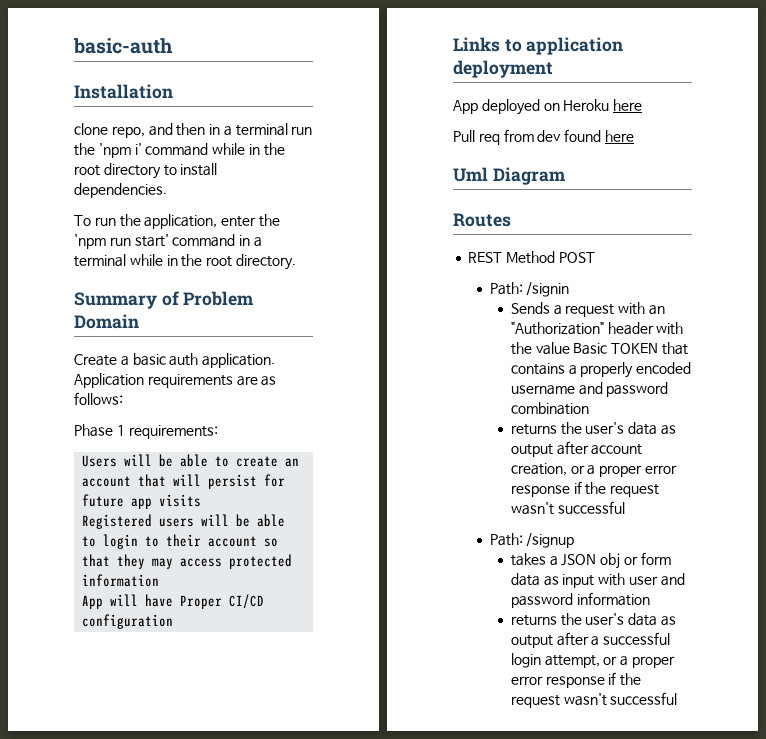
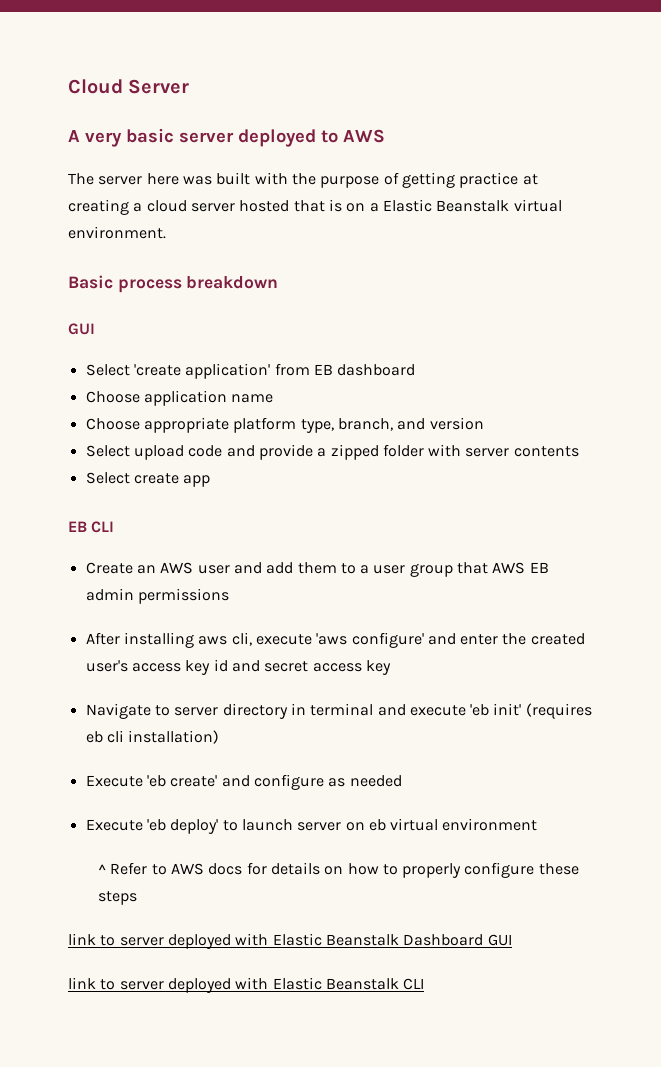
[73,38,173,54] [74,84,173,99] [74,123,313,138] [74,143,285,158] [74,163,218,179] [74,183,167,198] [74,214,280,229] [74,234,262,249] [74,254,296,270] [74,291,254,309] [74,314,139,329] [74,353,276,368] [74,373,277,388] [74,392,123,405] [74,424,218,439] [82,454,300,467] [82,474,286,489] [82,494,202,509] [82,514,286,529] [82,534,279,549] [82,554,293,569] [82,574,160,587] [82,594,265,609] [82,614,174,629] [453,37,624,55] [453,60,553,78] [453,99,643,115] [453,129,634,145] [453,167,565,185] [453,213,511,227] [468,251,595,264] [489,282,570,297] [510,302,666,317] [510,322,684,335] [510,342,689,355] [510,362,692,378] [510,382,669,397] [510,402,589,415] [510,422,677,435] [510,441,643,457] [510,463,678,477] [510,481,660,497] [510,501,625,515] [489,533,575,548] [510,552,671,569] [510,573,685,588] [510,592,650,608] [510,613,677,626] [510,632,671,648] [510,653,676,668] [510,672,642,688] [510,692,678,708] basic-auth // Installation // clone repo, and then in a terminal run the 'npm i' command while in the root directory to install dependencies. // To run the application, enter the 'npm run start' command in a terminal while in the root directory. // Summary of Problem Domain // Create a basic auth application. Application requirements are as follows: // Phase 1 requirements: // Users will be able to create an account that will persist for future app visits // Registered users will be able to login to their account so that they may access protected information // App will have Proper CI/CD configuration // Links to application deployment // App deployed on Heroku here // Pull req from dev found here // Uml Diagram // Routes // REST Method POST // Path: /signin // Sends a request with an "Authorization" header with the value Basic TOKEN that contains a properly encoded username and password combination // returns the user's data as output after account creation, or a proper error response if the request wasn't successful // Path: /signup // takes a JSON obj or form data as input with user and password information // returns the user's data as output after a successful login attempt, or a proper error response if the request wasn't successful -> [68,79,190,94] [68,128,385,147] [68,172,538,188] [68,199,562,215] [68,226,166,239] [68,275,279,293] [68,323,95,335] [85,363,416,379] [85,390,274,406] [85,417,484,433] [85,444,579,460] [85,472,211,487] [68,521,115,533] [85,562,549,577] [85,588,229,604] [85,632,585,648] [85,659,391,675] [85,703,592,719] [85,730,220,744] [85,774,402,790] [85,818,538,834] [97,862,579,878] [97,891,137,905] [68,933,512,949] [68,977,425,993] Cloud Server // A very basic server deployed to AWS // The server here was built with the purpose of getting practice at creating a cloud server hosted that is on a Elastic Beanstalk virtual environment. // Basic process breakdown // GUI // Select 'create application' from EB dashboard // Choose application name // Choose appropriate platform type, branch, and version // Select upload code and provide a zipped folder with server contents // Select create app // EB CLI // Create an AWS user and add them to a user group that AWS EB admin permissions // After installing aws cli, execute 'aws configure' and enter the created user's access key id and secret access key // Navigate to server directory in terminal and execute 'eb init' (requires eb cli installation) // Execute 'eb create' and configure as needed // Execute 'eb deploy' to launch server on eb virtual environment // ^ Refer to AWS docs for details on how to properly configure these steps // link to server deployed with Elastic Beanstalk Dashboard GUI // link to server deployed with Elastic Beanstalk CLI

